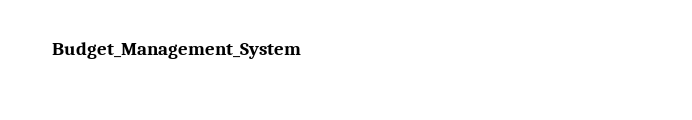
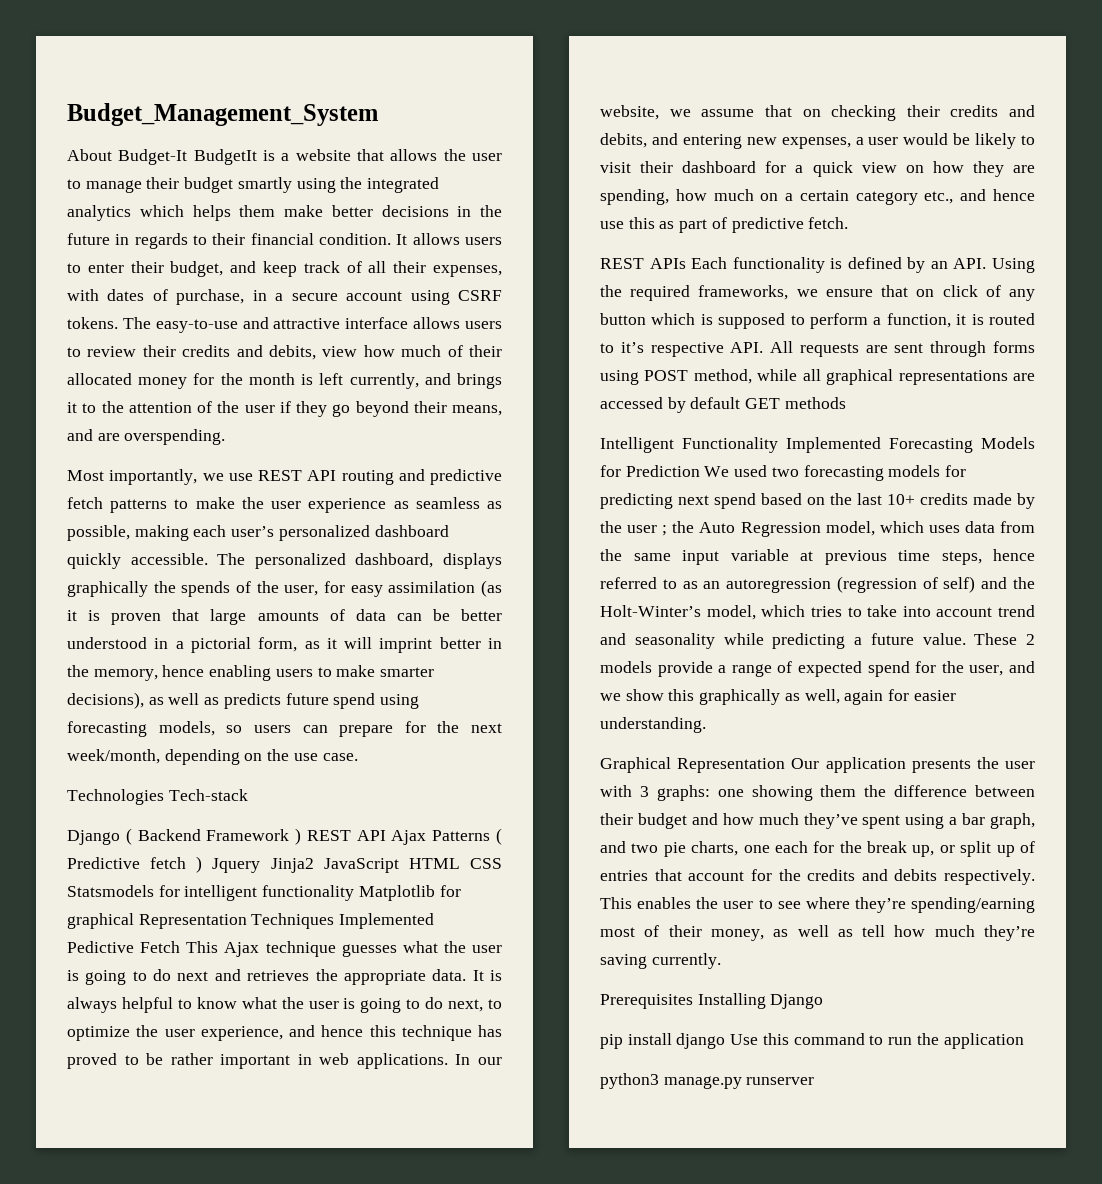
(301, 50) none -> [67,149,502,165] [67,177,440,193] [67,205,502,221] [67,233,502,249] [67,261,503,277] [67,289,503,305] [67,317,502,333] [67,345,502,360] [67,373,503,389] [67,401,502,417] [67,429,226,445] [67,469,502,485] [67,497,503,513] [67,525,449,541] [67,553,502,569] [67,580,503,597] [67,609,503,625] [67,637,503,653] [67,665,435,681] [67,692,420,709] [67,721,502,737] [67,749,358,765] [67,789,248,805] [67,828,502,845] [67,856,503,873] [67,885,461,901] [67,913,435,929] [67,941,502,957] [67,969,503,985] [67,997,503,1013] [67,1025,502,1041] [67,1053,502,1069] [600,105,1035,121] [600,133,1035,149] [600,161,1035,177] [600,189,1035,205] [600,217,849,233] [600,257,1035,273] [600,285,1035,301] [600,313,1035,329] [600,341,1035,357] [600,369,1035,385] [600,397,846,413] [600,437,1035,453] [600,465,967,481] [600,493,1035,509] [600,521,1035,537] [600,549,1035,565] [600,576,1035,593] [600,605,1035,620] [600,633,1035,649] [600,661,1035,677] [600,689,956,705] [600,717,706,733] [600,757,1035,773] [600,785,1035,801] [600,813,1035,829] [600,841,1035,857] [600,869,1035,885] [600,897,1035,913] [600,925,1035,941] [600,953,721,969] [600,993,824,1009] [600,1033,1024,1049] [600,1073,815,1089] // About Budget-It BudgetIt is a website that allows the user to manage their budget smartly using the integrated analytics which helps them make better decisions in the future in regards to their financial condition. It allows users to enter their budget, and keep track of all their expenses, with dates of purchase, in a secure account using CSRF tokens. The easy-to-use and attractive interface allows users to review their credits and debits, view how much of their allocated money for the month is left currently, and brings it to the attention of the user if they go beyond their means, and are overspending. // Most importantly, we use REST API routing and predictive fetch patterns to make the user experience as seamless as possible, making each user’s personalized dashboard quickly accessible. The personalized dashboard, displays graphically the spends of the user, for easy assimilation (as it is proven that large amounts of data can be better understood in a pictorial form, as it will imprint better in the memory, hence enabling users to make smarter decisions), as well as predicts future spend using forecasting models, so users can prepare for the next week/month, depending on the use case. // Technologies Tech-stack // Django ( Backend Framework ) REST API Ajax Patterns ( Predictive fetch ) Jquery Jinja2 JavaScript HTML CSS Statsmodels for intelligent functionality Matplotlib for graphical Representation Techniques Implemented Pedictive Fetch This Ajax technique guesses what the user is going to do next and retrieves the appropriate data. It is always helpful to know what the user is going to do next, to optimize the user experience, and hence this technique has proved to be rather important in web applications. In our website, we assume that on checking their credits and debits, and entering new expenses, a user would be likely to visit their dashboard for a quick view on how they are spending, how much on a certain category etc., and hence use this as part of predictive fetch. // REST APIs Each functionality is defined by an API. Using the required frameworks, we ensure that on click of any button which is supposed to perform a function, it is routed to it’s respective API. All requests are sent through forms using POST method, while all graphical representations are accessed by default GET methods // Intelligent Functionality Implemented Forecasting Models for Prediction We used two forecasting models for predicting next spend based on the last 10+ credits made by the user ; the Auto Regression model, which uses data from the same input variable at previous time steps, hence referred to as an autoregression (regression of self) and the Holt-Winter’s model, which tries to take into account trend and seasonality while predicting a future value. These 2 models provide a range of expected spend for the user, and we show this graphically as well, again for easier understanding. // Graphical Representation Our application presents the user with 3 graphs: one showing them the difference between their budget and how much they’ve spent using a bar graph, and two pie charts, one each for the break up, or split up of entries that account for the credits and debits respectively. This enables the user to see where they’re spending/earning most of their money, as well as tell how much they’re saving currently. // Prerequisites Installing Django // pip install django Use this command to run the application // python3 manage.py runserver

